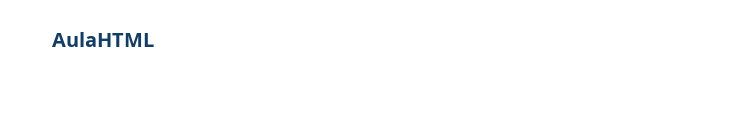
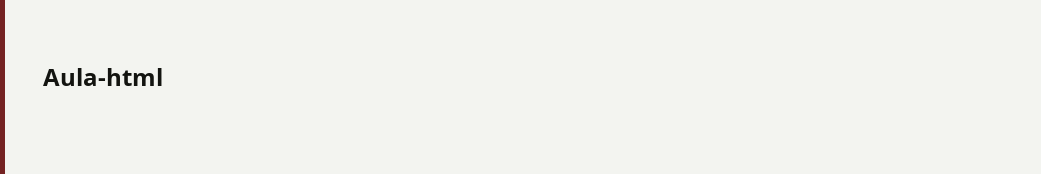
[52,32,154,47] AulaHTML -> [43,68,163,86] Aula-html

